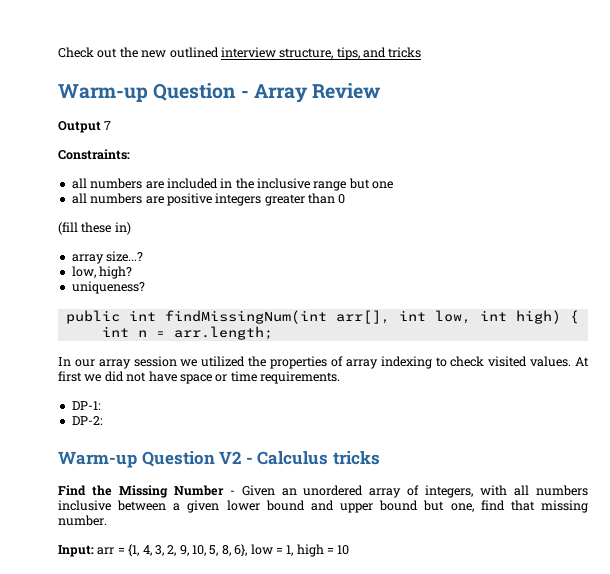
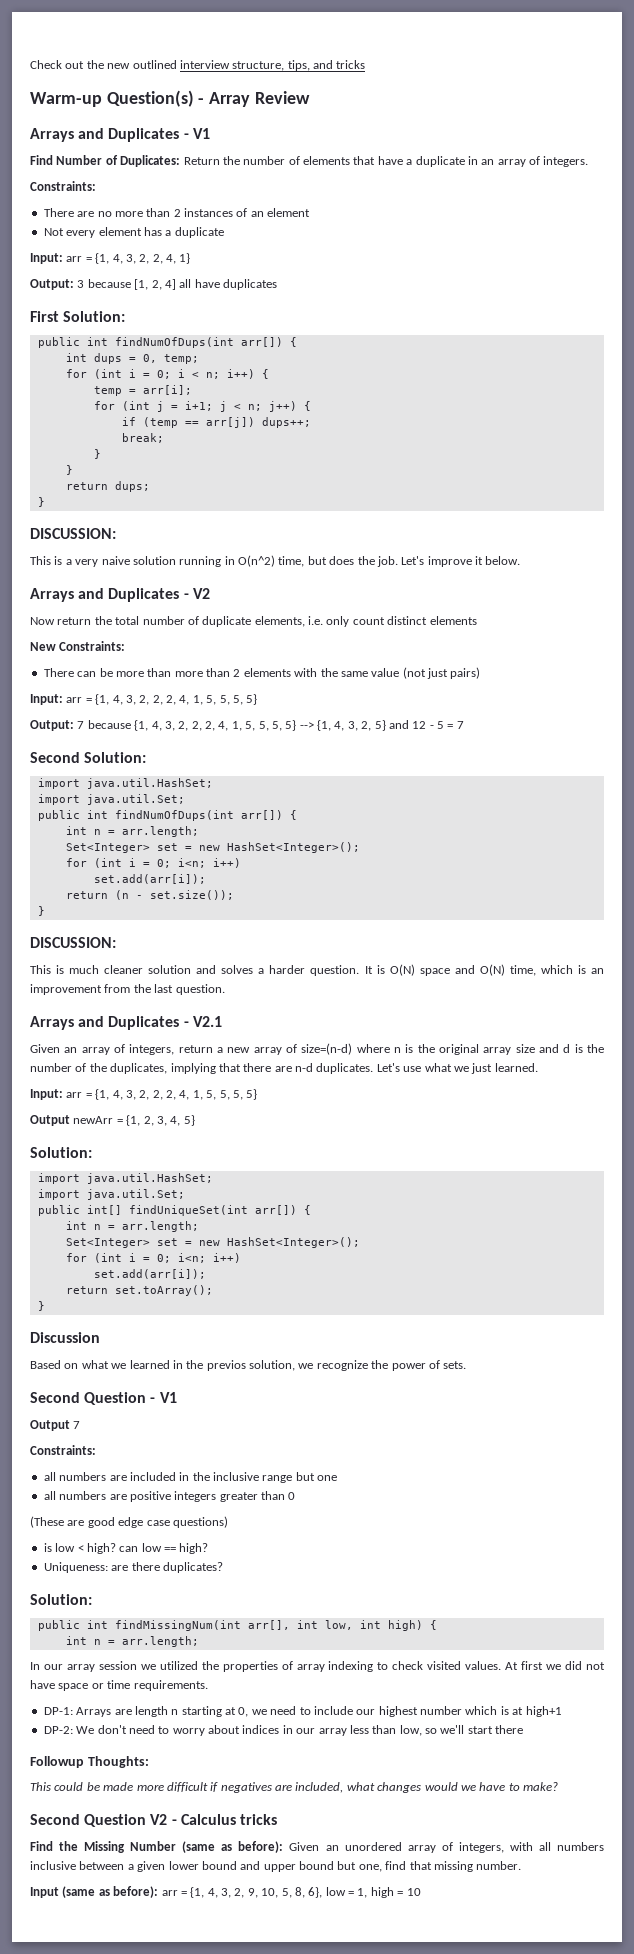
[153,83,237,101] Question -> [106,90,194,107] Question(s)
(382, 91) none -> [30,128,210,142] [30,155,589,167] [30,181,96,191] [43,208,311,217] [43,227,224,238] [30,253,191,264] [30,279,277,290] [30,311,126,322] [37,337,297,348] [65,353,199,364] [65,369,269,379] [93,385,192,396] [93,401,311,412] [121,417,311,428] [121,433,164,443] [93,449,101,459] [65,465,73,475] [65,481,150,492] [37,497,45,507] [30,528,116,539] [30,555,521,567] [30,588,210,602] [30,616,477,627] [30,641,126,651] [43,667,481,679] [30,694,258,705] [30,720,464,731] [30,752,147,763] [37,778,213,789] [37,794,185,805] [37,810,297,821] [65,826,199,837] [65,842,360,853] [65,858,241,868] [93,874,206,884] [65,890,234,900] [37,906,45,916] [30,937,116,948] [30,964,604,976] [30,984,225,995] [30,1016,222,1030] [30,1043,604,1055] [30,1063,538,1074] [30,1089,258,1100] [30,1115,195,1126] [30,1147,92,1158] [37,1173,213,1184] [37,1189,185,1200] [37,1205,311,1216] [65,1221,199,1232] [65,1237,360,1248] [65,1253,241,1263] [93,1269,206,1279] [65,1285,213,1296] [37,1301,45,1311] [30,1332,100,1343] [30,1360,467,1371] [30,1392,177,1405] // Arrays and Duplicates - V1 // Find Number of Duplicates: Return the number of elements that have a duplicate in an array of integers. // Constraints: // There are no more than 2 instances of an element // Not every element has a duplicate // Input: arr = {1, 4, 3, 2, 2, 4, 1} // Output: 3 because [1, 2, 4] all have duplicates // First Solution: // public int findNumOfDups(int arr[]) { // int dups = 0, temp; // for (int i = 0; i < n; i++) { // temp = arr[i]; // for (int j = i+1; j < n; j++) { // if (temp == arr[j]) dups++; // break; // } // } // return dups; // } // DISCUSSION: // This is a very naive solution running in O(n^2) time, but does the job. Let's improve it below. // Arrays and Duplicates - V2 // Now return the total number of duplicate elements, i.e. only count distinct elements // New Constraints: // There can be more than more than 2 elements with the same value (not just pairs) // Input: arr = {1, 4, 3, 2, 2, 2, 4, 1, 5, 5, 5, 5} // Output: 7 because {1, 4, 3, 2, 2, 2, 4, 1, 5, 5, 5, 5} --> {1, 4, 3, 2, 5} and 12 - 5 = 7 // Second Solution: // import java.util.HashSet; // import java.util.Set; // public int findNumOfDups(int arr[]) { // int n = arr.length; // Set<Integer> set = new HashSet<Integer>(); // for (int i = 0; i<n; i++) // set.add(arr[i]); // return (n - set.size()); // } // DISCUSSION: // This is much cleaner solution and solves a harder question. It is O(N) space and O(N) time, which is an improvement from the last question. // Arrays and Duplicates - V2.1 // Given an array of integers, return a new array of size=(n-d) where n is the original array size and d is the number of the duplicates, implying that there are n-d duplicates. Let's use what we just learned. // Input: arr = {1, 4, 3, 2, 2, 2, 4, 1, 5, 5, 5, 5} // Output newArr = {1, 2, 3, 4, 5} // Solution: // import java.util.HashSet; // import java.util.Set; // public int[] findUniqueSet(int arr[]) { // int n = arr.length; // Set<Integer> set = new HashSet<Integer>(); // for (int i = 0; i<n; i++) // set.add(arr[i]); // return set.toArray(); // } // Discussion // Based on what we learned in the previos solution, we recognize the power of sets. // Second Question - V1
[58,222,131,235] [71,251,144,264] [71,266,133,279] [71,281,145,294] (fill these in) // array size...? // low, high? // uniqueness? -> [30,1516,228,1528] [43,1543,209,1554] [43,1562,223,1573] [30,1594,92,1605] (These are good edge case questions) // is low < high? can low == high? // Uniqueness: are there duplicates? // Solution:
[71,416,103,425] [58,451,137,468] // DP-2: // Warm-up -> [76,1706,562,1717] [43,1725,524,1736] [30,1756,149,1768] [30,1782,558,1793] [30,1814,80,1825] Arrays are length n starting at 0, we need to include our highest number which is at high+1 // DP-2: We don't need to worry about indices in our array less than low, so we'll start there // Followup Thoughts: // This could be made more difficult if negatives are included, what changes would we have to make? // Second
[229,490,235,495] - -> [182,1841,284,1853] (same as before):
[58,545,94,557] Input: -> [30,1886,159,1898] Input (same as before):

